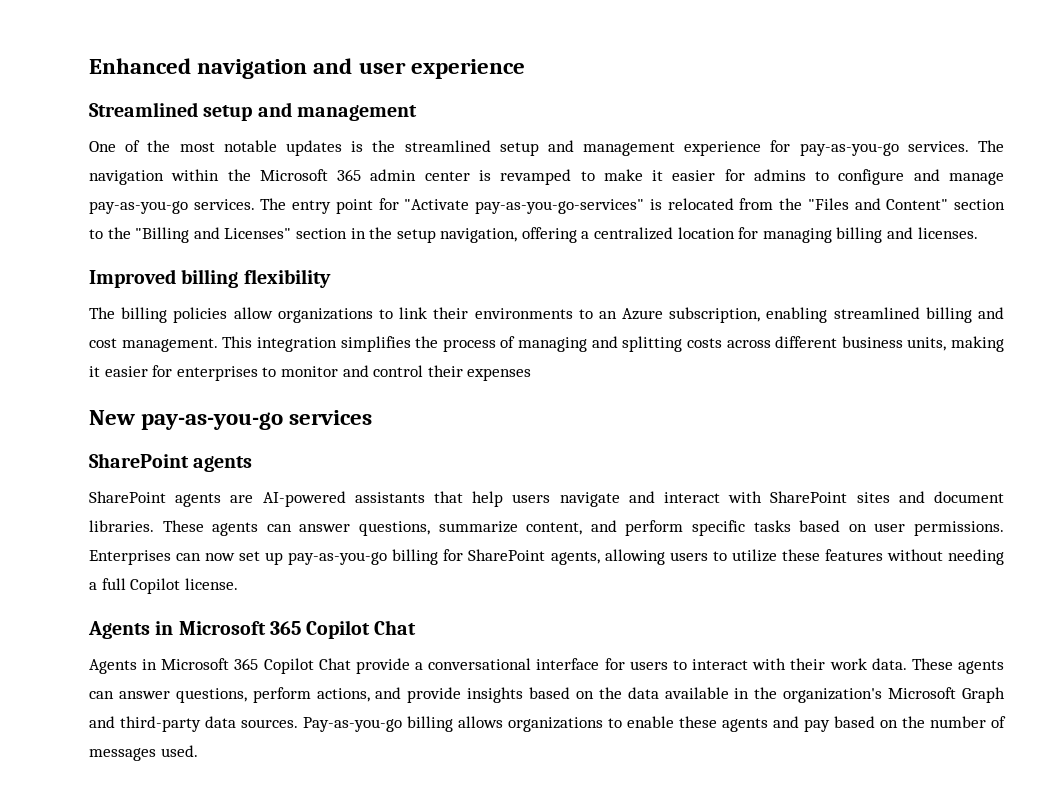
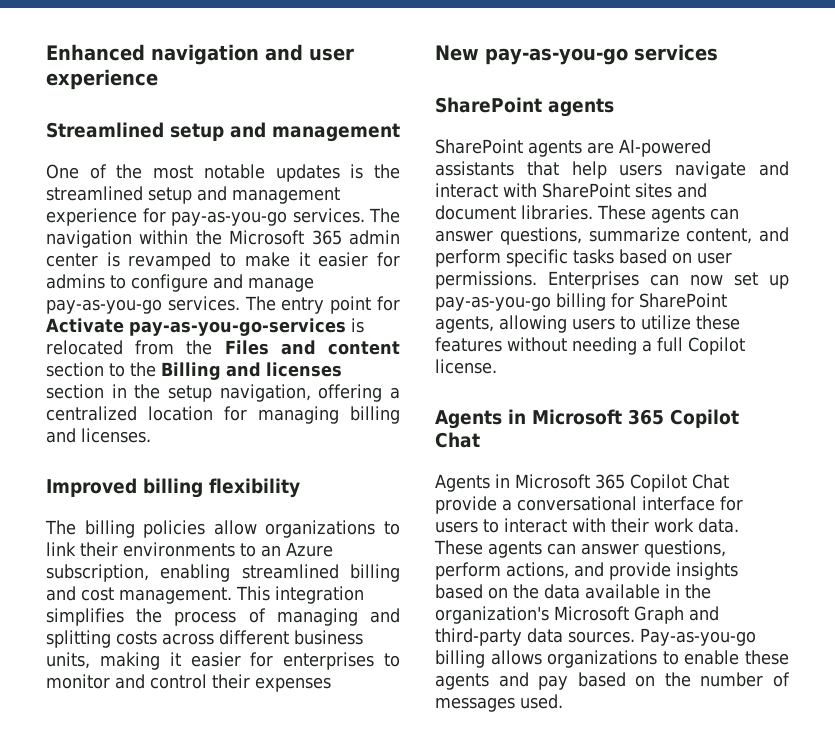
[404,199,645,214] "Activate pay-as-you-go-services" -> [46,318,346,336] Activate pay-as-you-go-services
[807,198,1006,210] [89,227,292,243] "Files and Content" section to the "Billing and Licenses" -> [224,340,400,355] [46,362,342,380] Files and content section to the Billing and licenses

